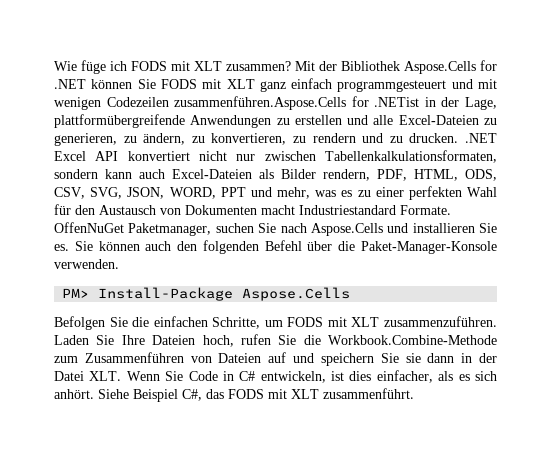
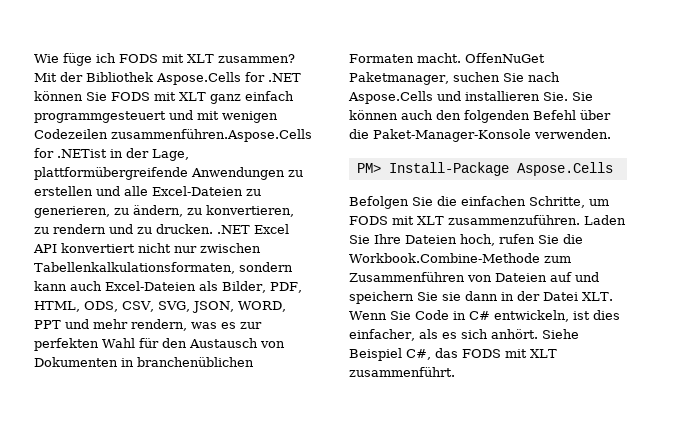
[281,169,370,181] Bilder rendern, -> [222,281,266,293] Bilder,
[277,187,404,199] mehr, was es zu einer -> [93,319,262,331] mehr rendern, was es zur
[261,205,451,215] macht Industriestandard Formate. -> [121,357,254,367] [349,53,461,63] in branchenüblichen Formaten macht.
[479,223,497,233] [54,244,69,251] Sie es. -> [543,92,568,101] Sie.

